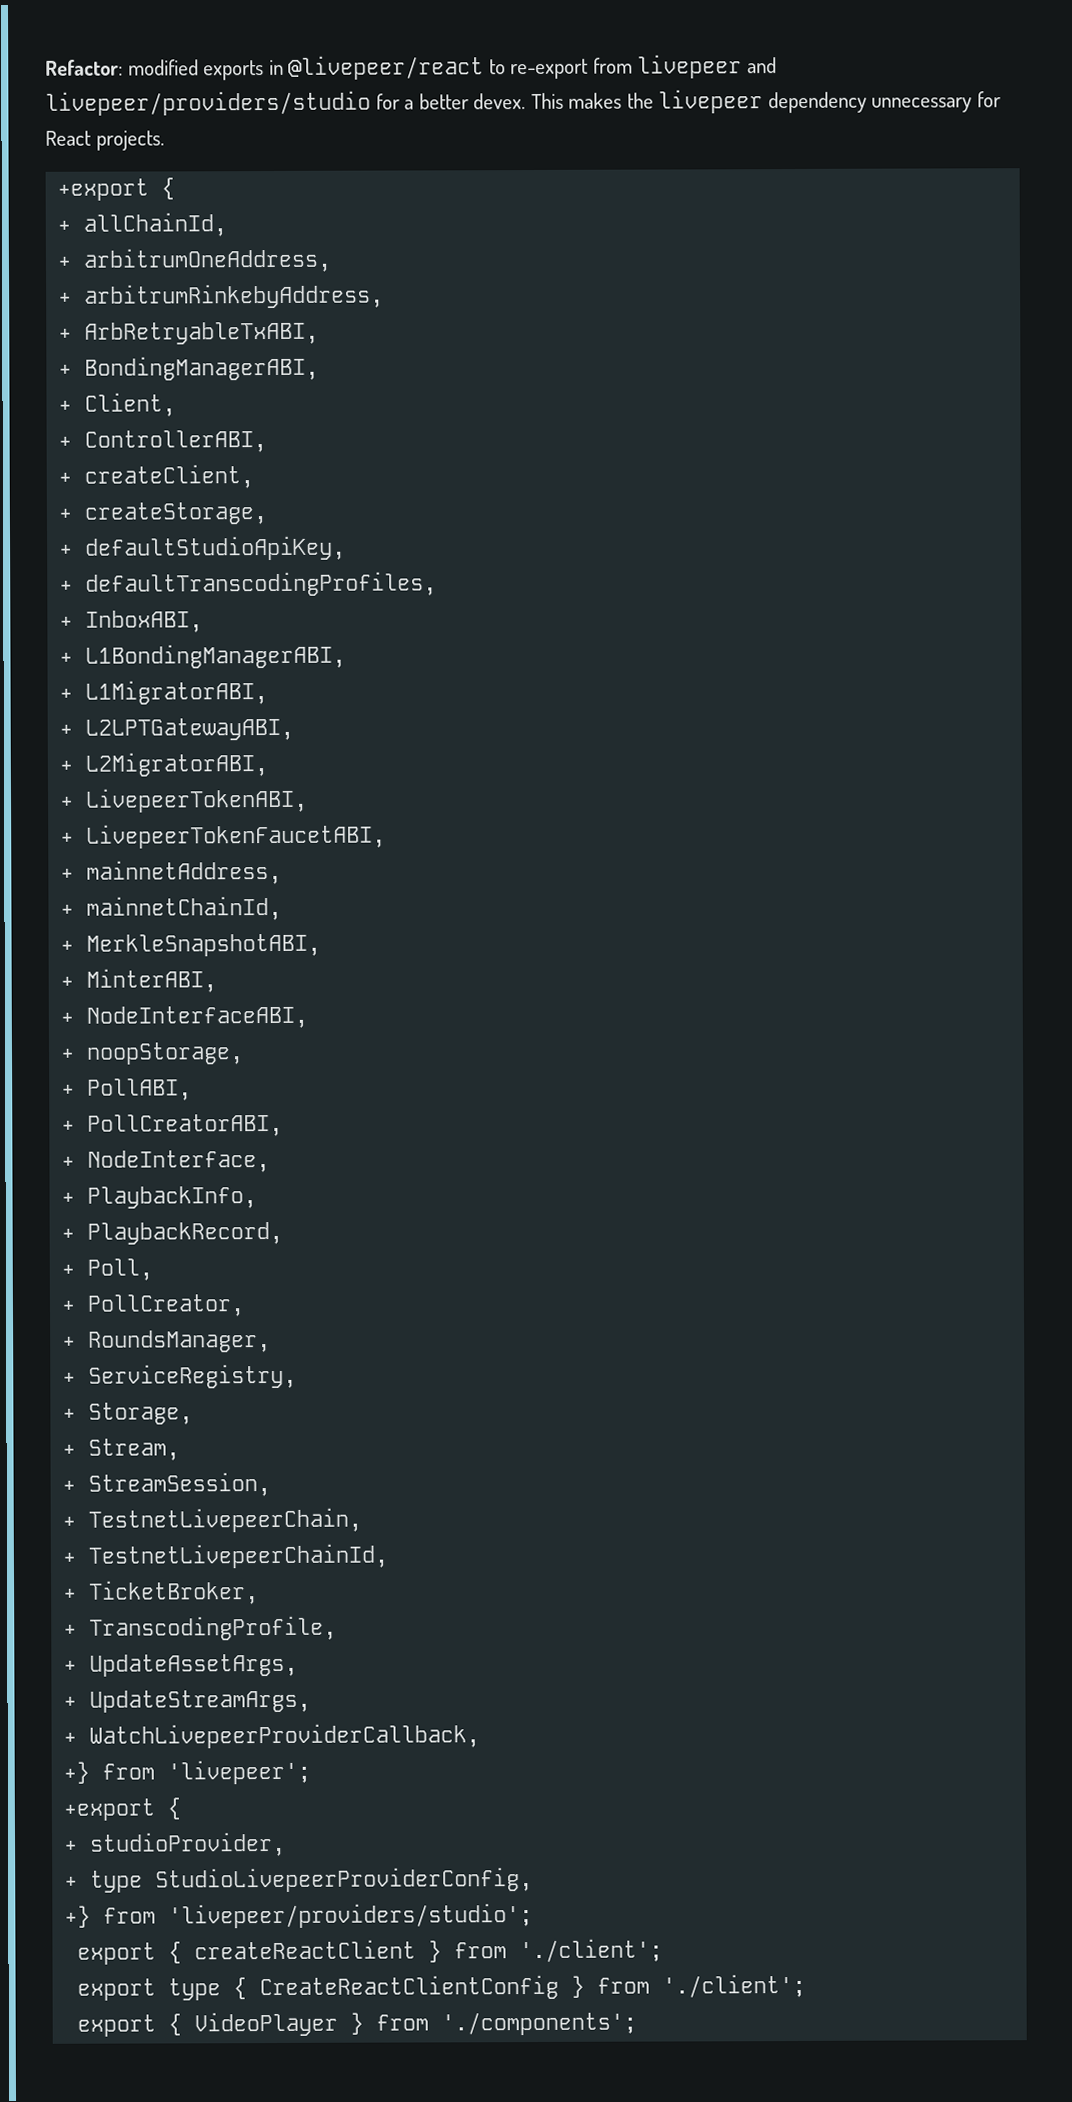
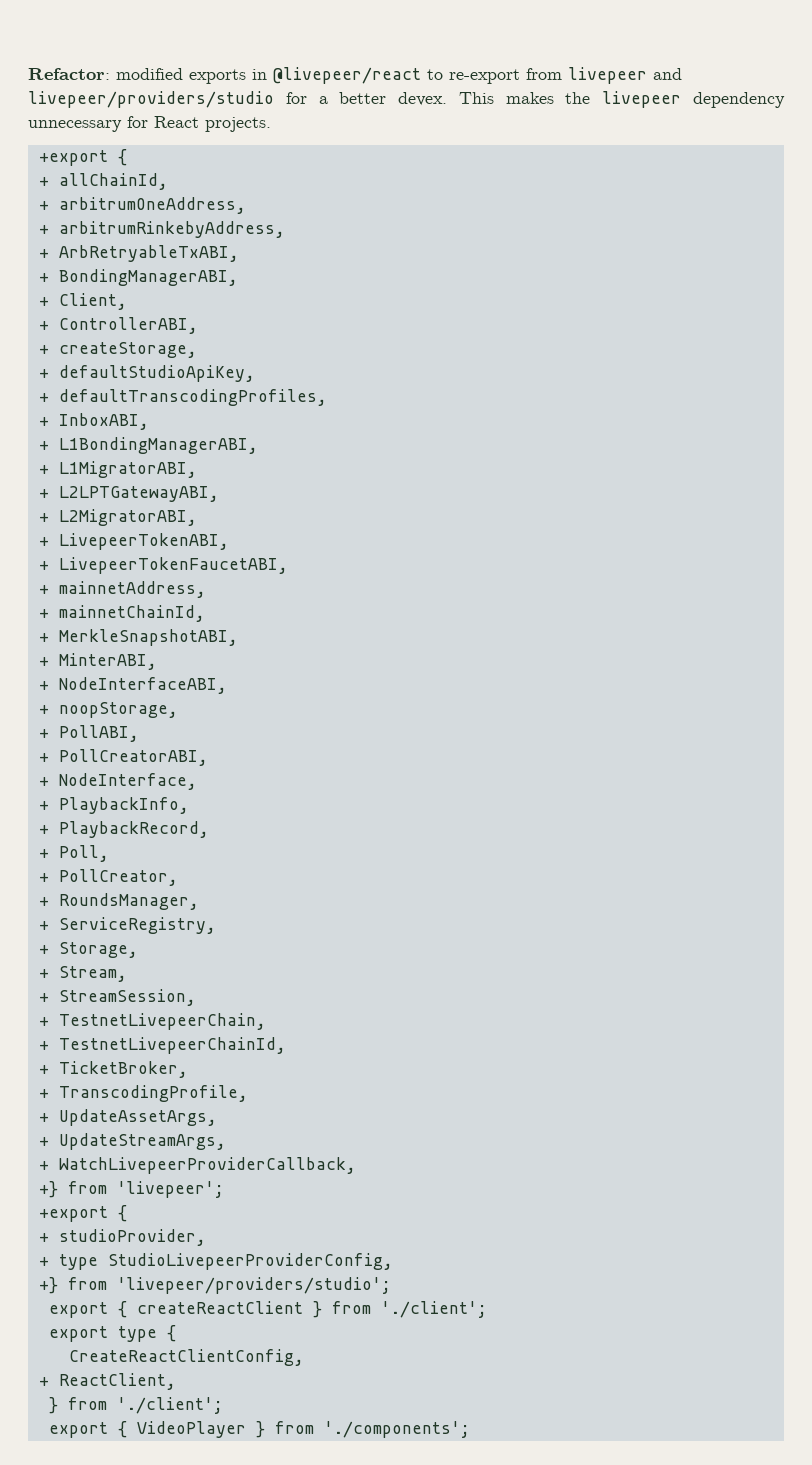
[58,464,255,489] // + createClient, -> (198, 325) none
[259,1974,560,2001] CreateReactClientConfig -> [68,1349,304,1366] [38,1373,176,1390] // CreateReactClientConfig, // + ReactClient, //

